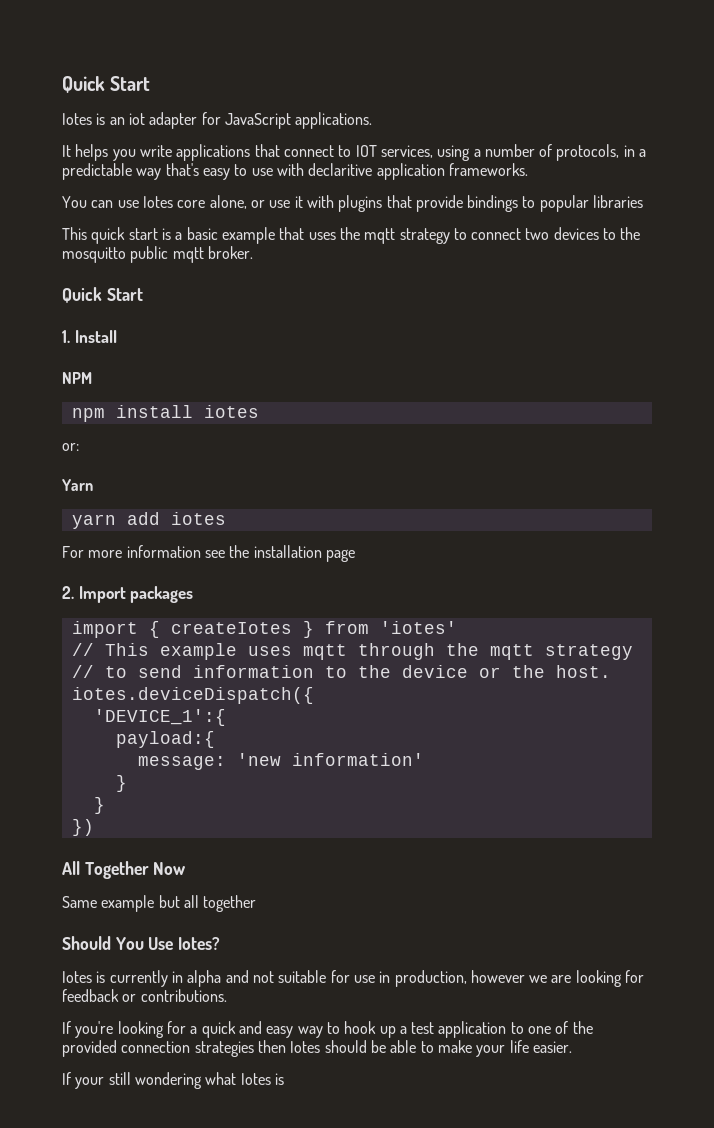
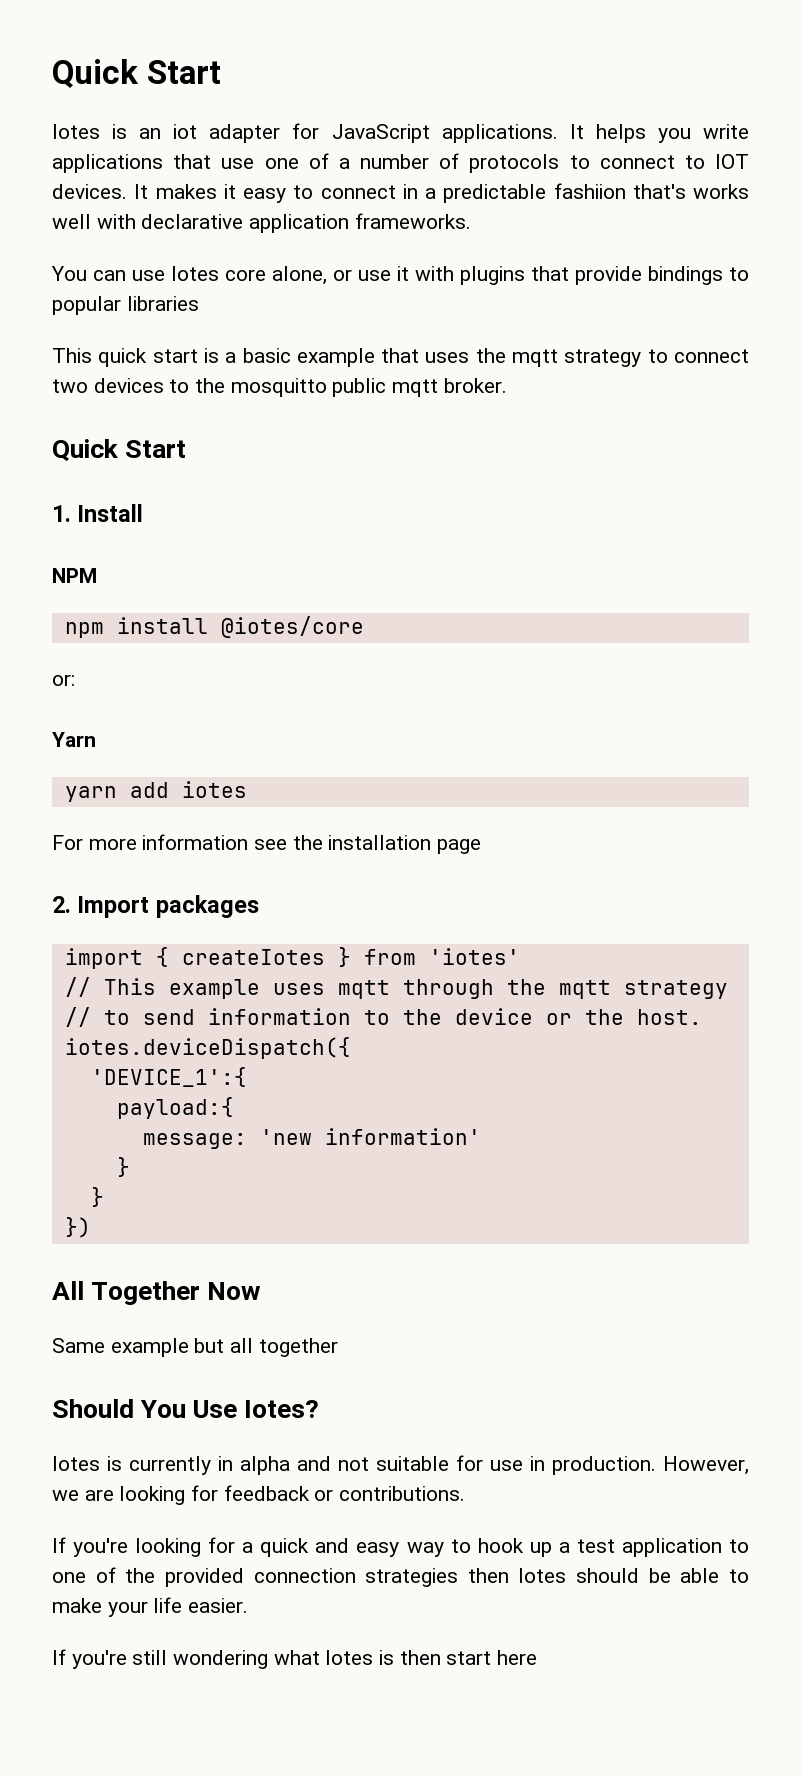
(373, 120) // -> (558, 133) none
[283,144,647,161] [62,163,373,180] connect to IOT services, using a number of protocols, in a predictable way that's easy to use with declaritive -> [221,153,749,173] [52,183,749,203] [52,214,244,229] use one of a number of protocols to connect to IOT devices. It makes it easy to connect in a predictable fashiion that's works well with declarative
[203,405,259,418] iotes -> [220,616,364,638] @iotes/core
[394,970,525,987] production, however -> [552,1456,749,1475] production. However,
[75,1077,105,1089] your -> [71,1650,127,1669] you're
(284, 1079) none -> [399,1650,538,1665] then start here

